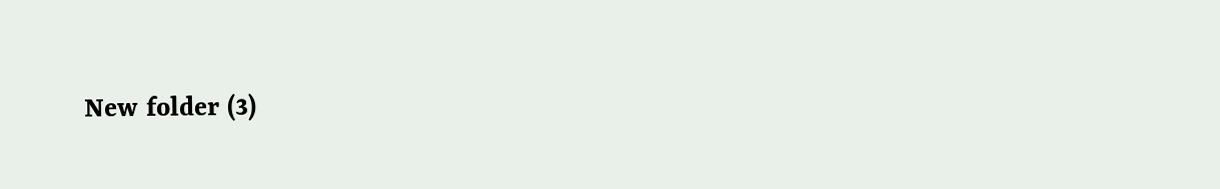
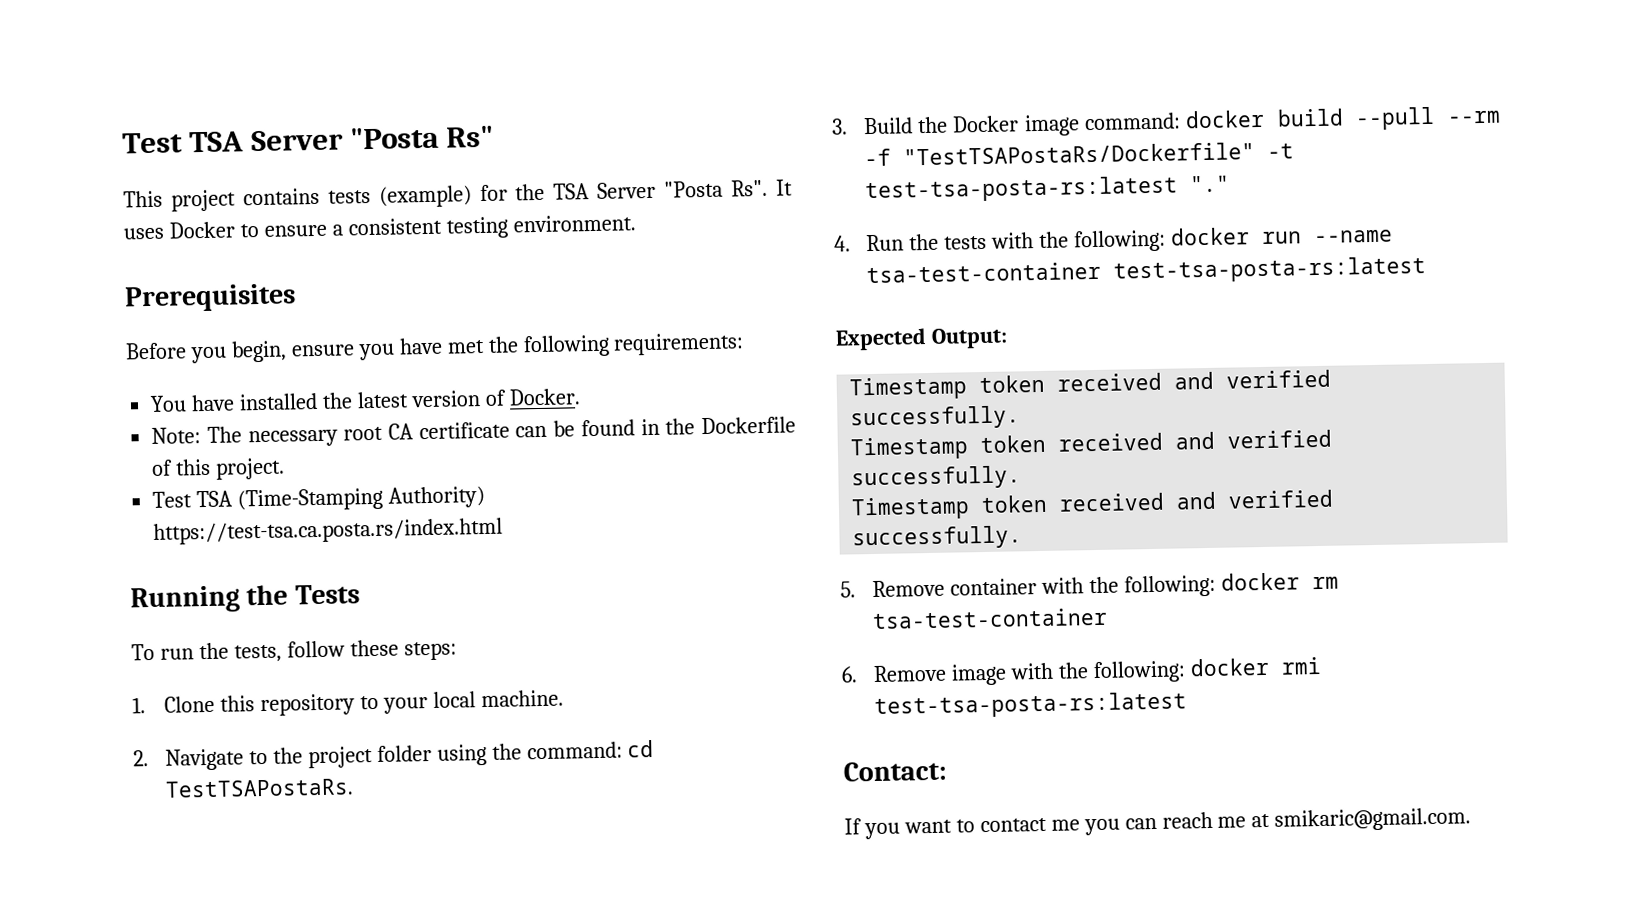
[84,92,257,122] New folder (3) -> [122,125,495,154] [123,179,793,212] [123,214,636,240] [124,283,296,313] [125,332,745,364] [150,388,581,412] [151,416,796,448] [151,457,286,480] [152,485,486,512] [153,517,504,545] [130,584,360,614] [131,639,457,663] [132,689,564,717] [133,739,655,771] [164,778,354,798] [831,106,1501,137] [863,142,1294,167] [864,175,1230,204] [834,227,1393,253] [865,256,1426,284] [835,327,1008,351] [849,369,1332,401] [850,405,1021,431] [850,429,1333,461] [851,465,1022,491] [851,489,1335,521] [852,525,1023,551] [840,572,1339,598] [871,607,1108,630] [841,656,1322,686] [873,691,1187,720] [843,760,947,782] [844,807,1472,840] Test TSA Server "Posta Rs" // This project contains tests (example) for the TSA Server "Posta Rs". It uses Docker to ensure a consistent testing environment. // Prerequisites // Before you begin, ensure you have met the following requirements: // You have installed the latest version of Docker. // Note: The necessary root CA certificate can be found in the Dockerfile of this project. // Test TSA (Time-Stamping Authority) https://test-tsa.ca.posta.rs/index.html // Running the Tests // To run the tests, follow these steps: // 1. Clone this repository to your local machine. // 2. Navigate to the project folder using the command: cd TestTSAPostaRs. // 3. Build the Docker image command: docker build --pull --rm -f "TestTSAPostaRs/Dockerfile" -t test-tsa-posta-rs:latest "." // 4. Run the tests with the following: docker run --name tsa-test-container test-tsa-posta-rs:latest // Expected Output: // Timestamp token received and verified successfully. // Timestamp token received and verified successfully. // Timestamp token received and verified successfully. // 5. Remove container with the following: docker rm tsa-test-container // 6. Remove image with the following: docker rmi test-tsa-posta-rs:latest // Contact: // If you want to contact me you can reach me at smikaric@gmail.com.

